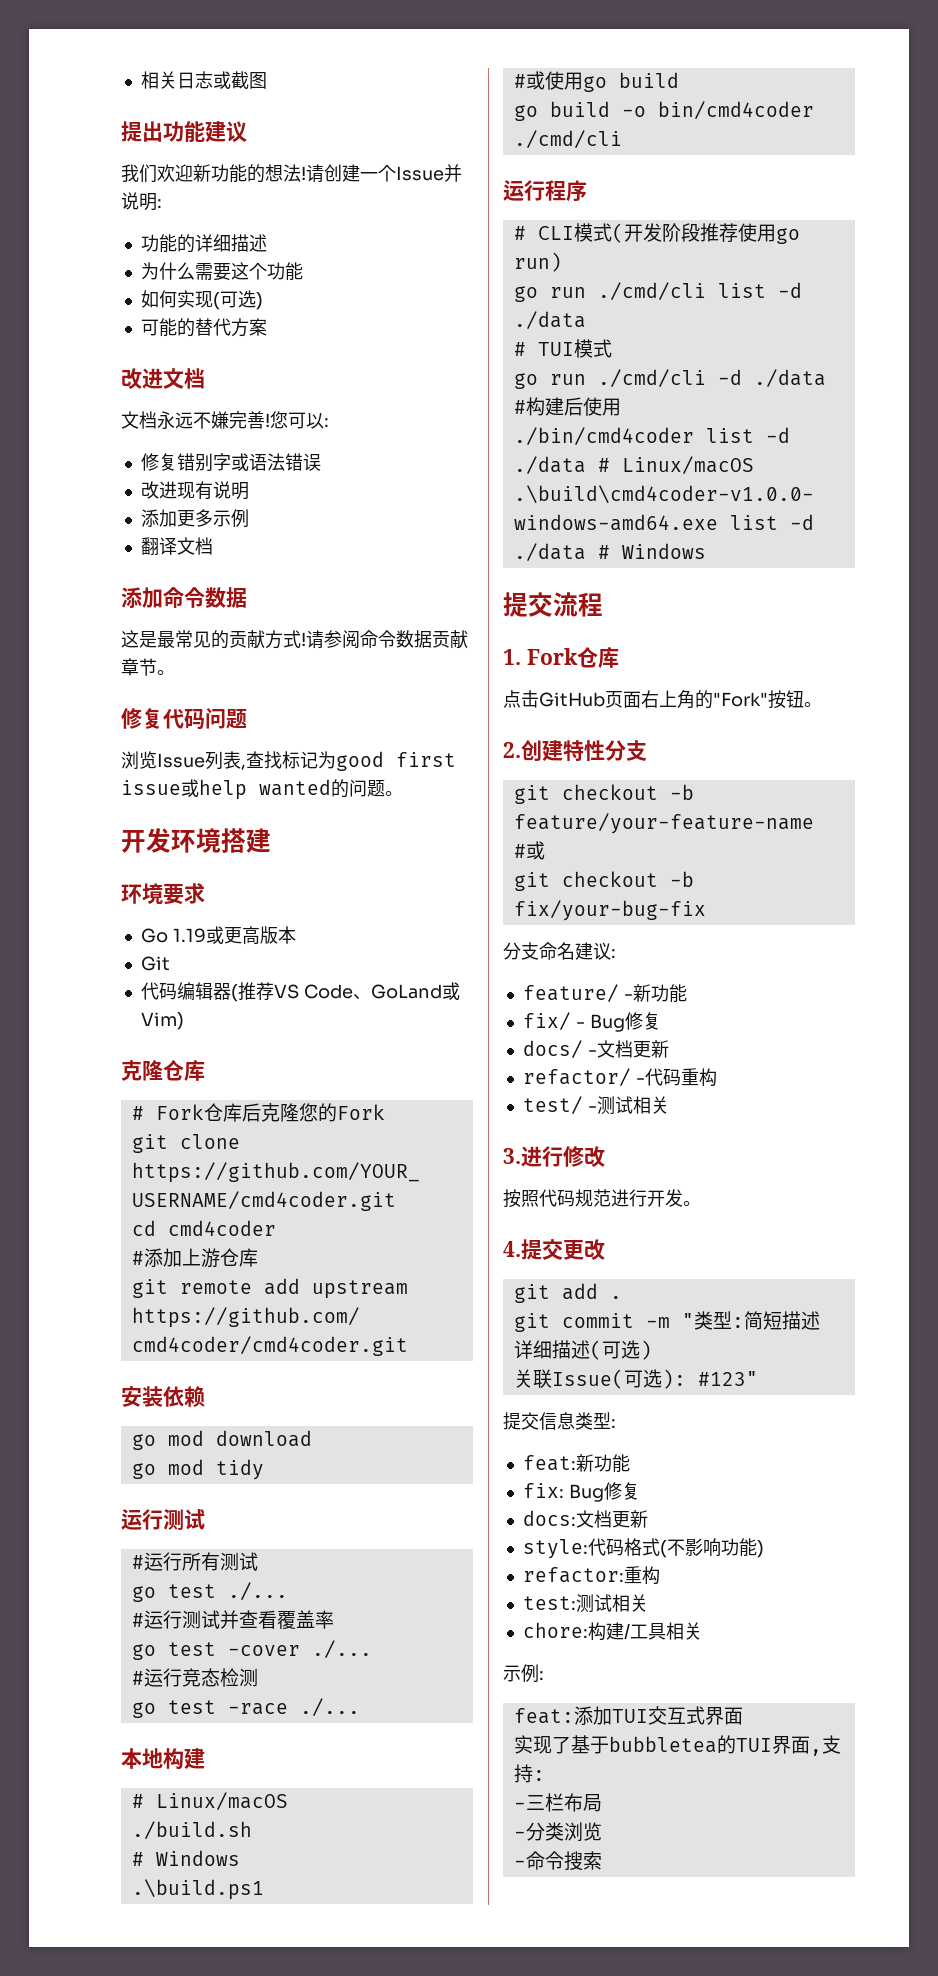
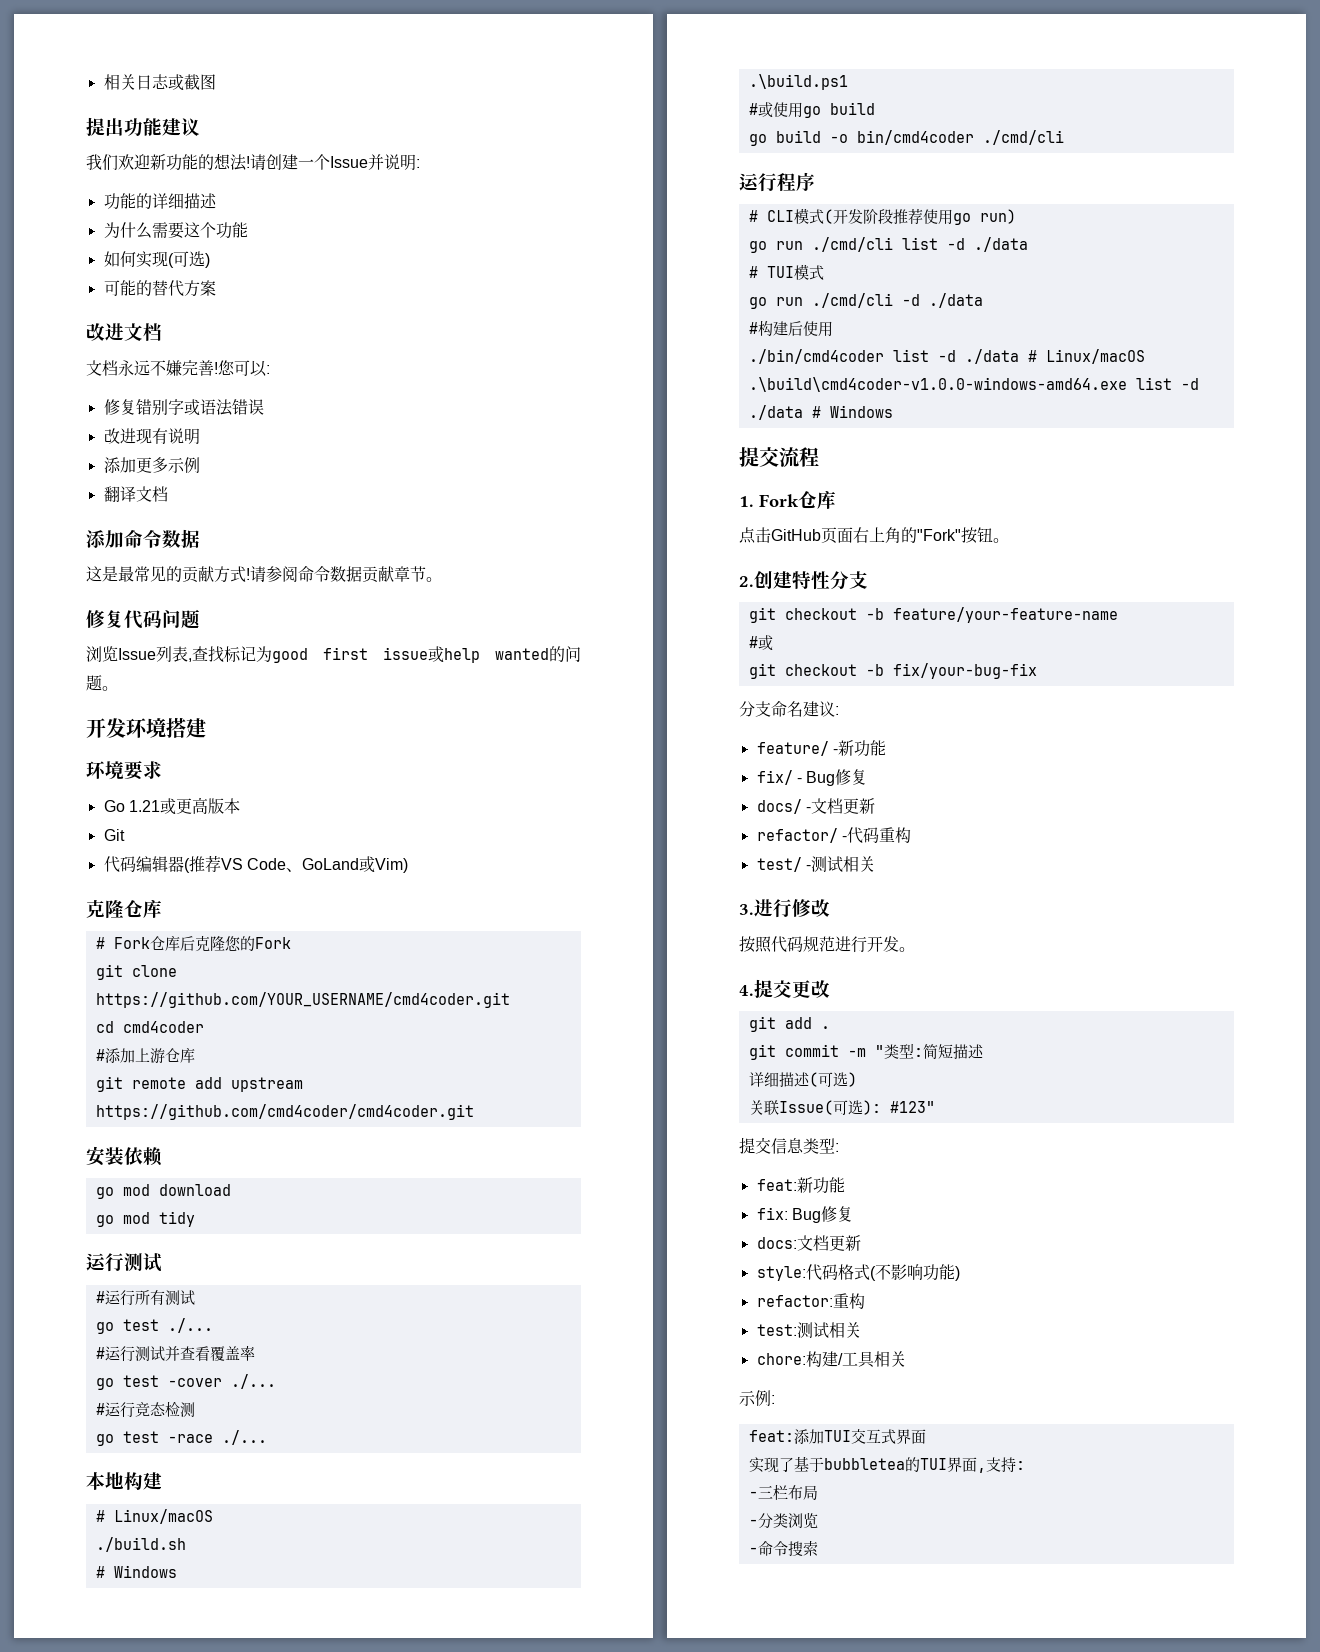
[172,928,206,943] 1.19 -> [128,800,160,812] 1.21

